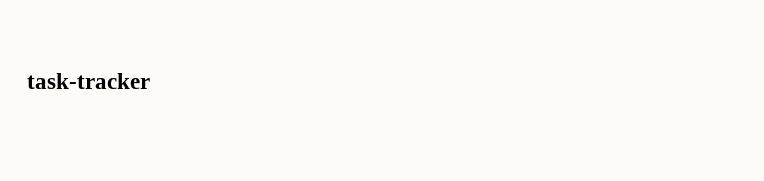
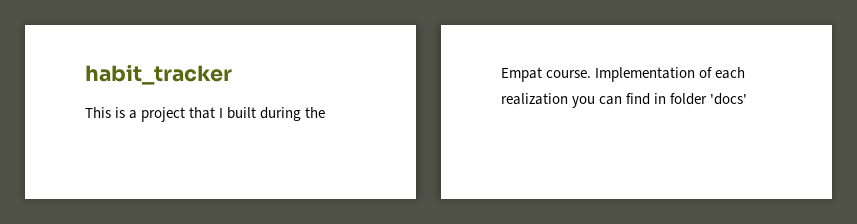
[27,73,150,89] task-tracker -> [85,64,232,85] [85,107,326,122] [501,67,746,82] [501,93,748,108] habit_tracker // This is a project that I built during the Empat course. Implementation of each realization you can find in folder 'docs'

